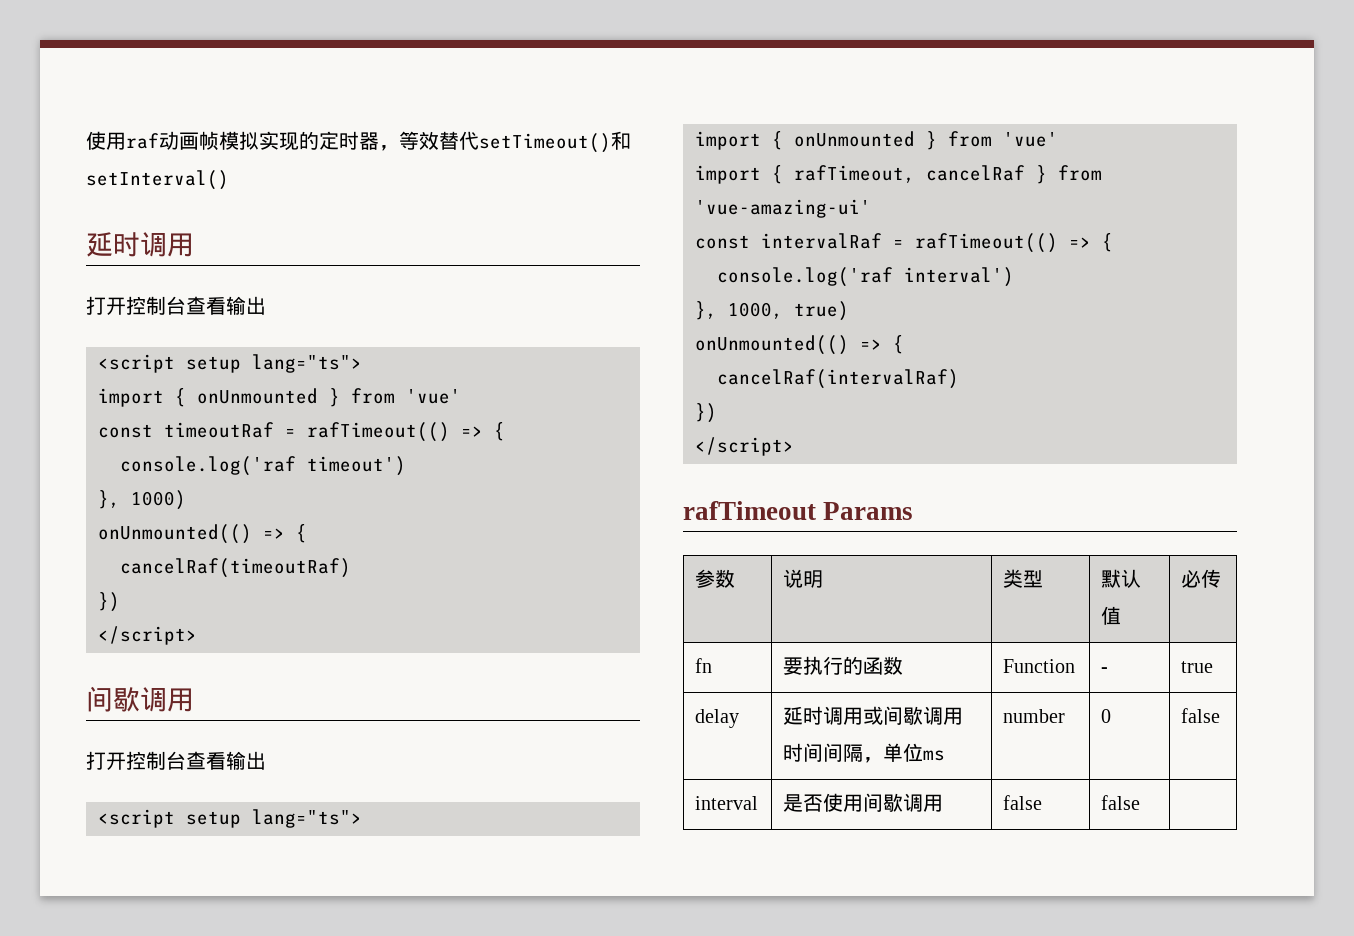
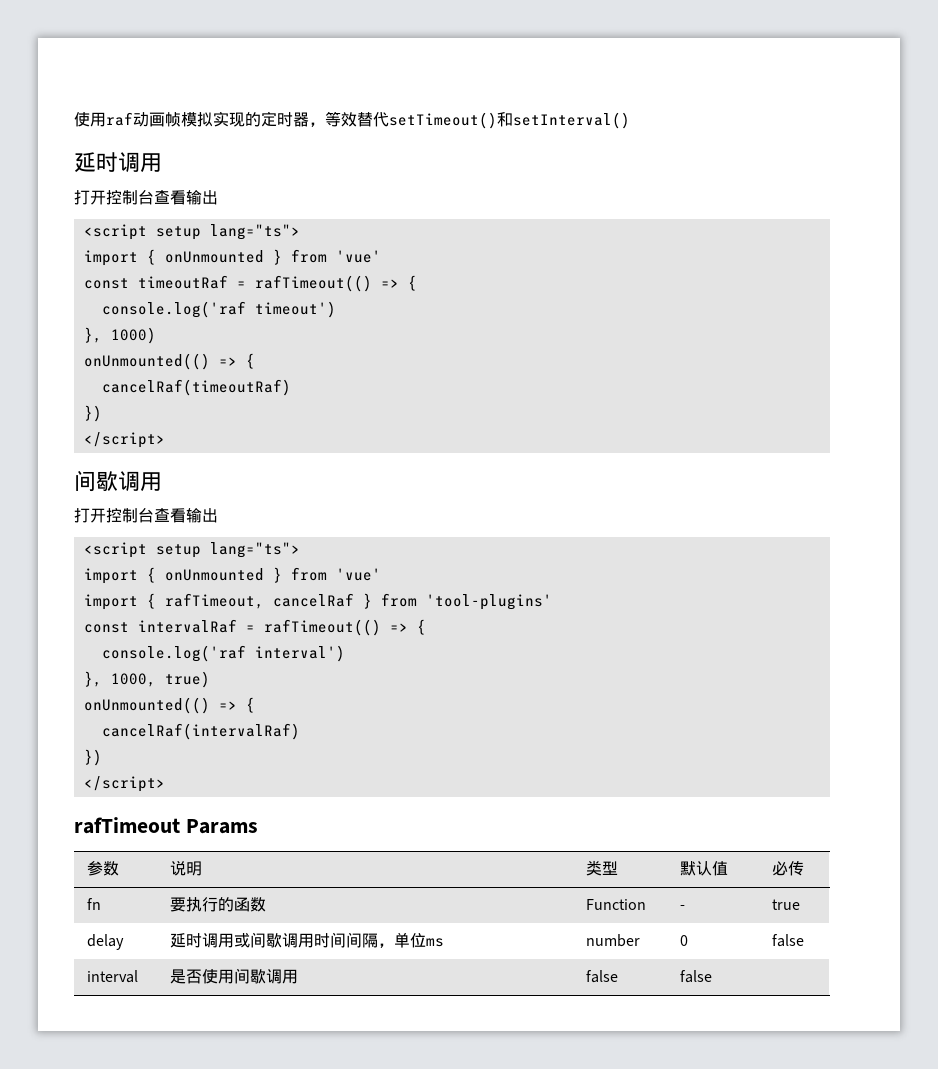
[695,199,871,218] 'vue-amazing-ui' -> [425,594,552,610] 'tool-plugins'

